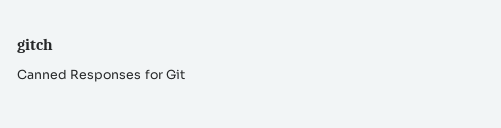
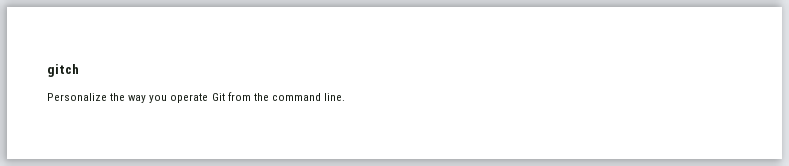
[17,69,186,82] Canned Responses for Git -> [47,92,345,103] Personalize the way you operate Git from the command line.

